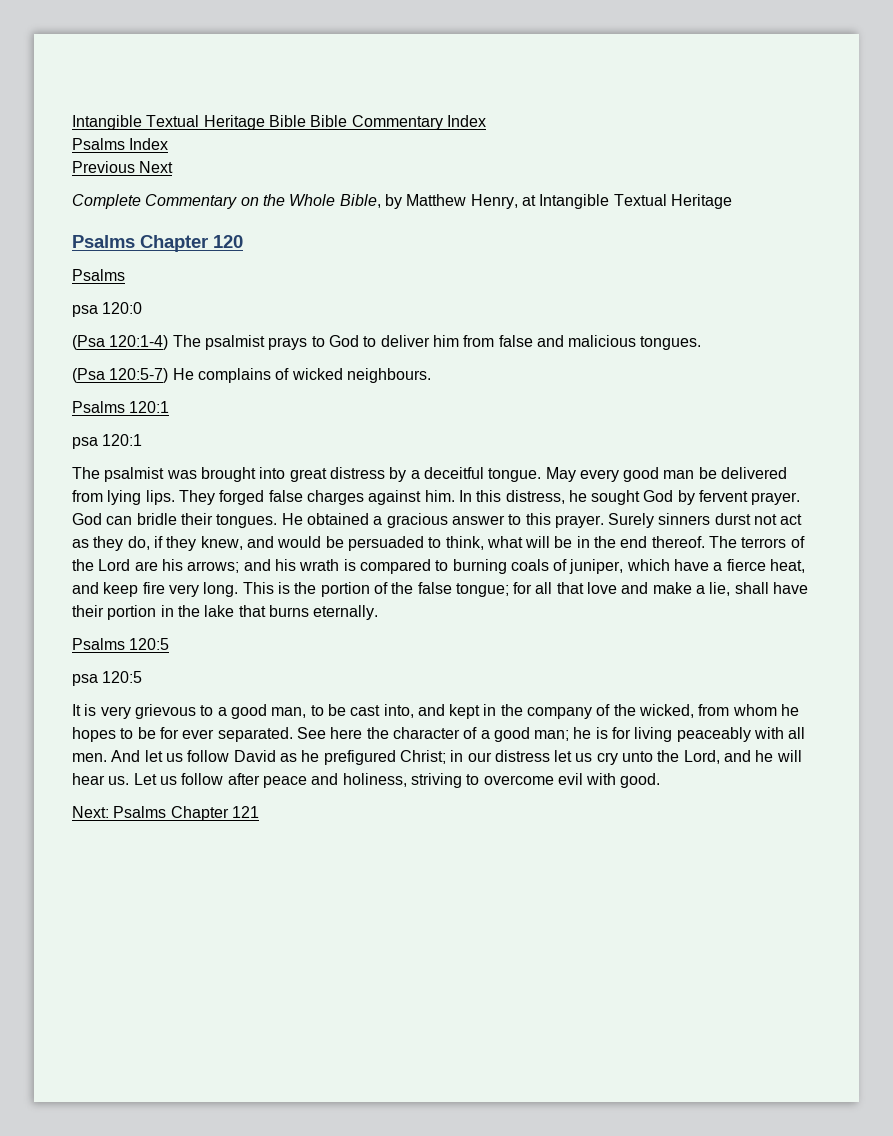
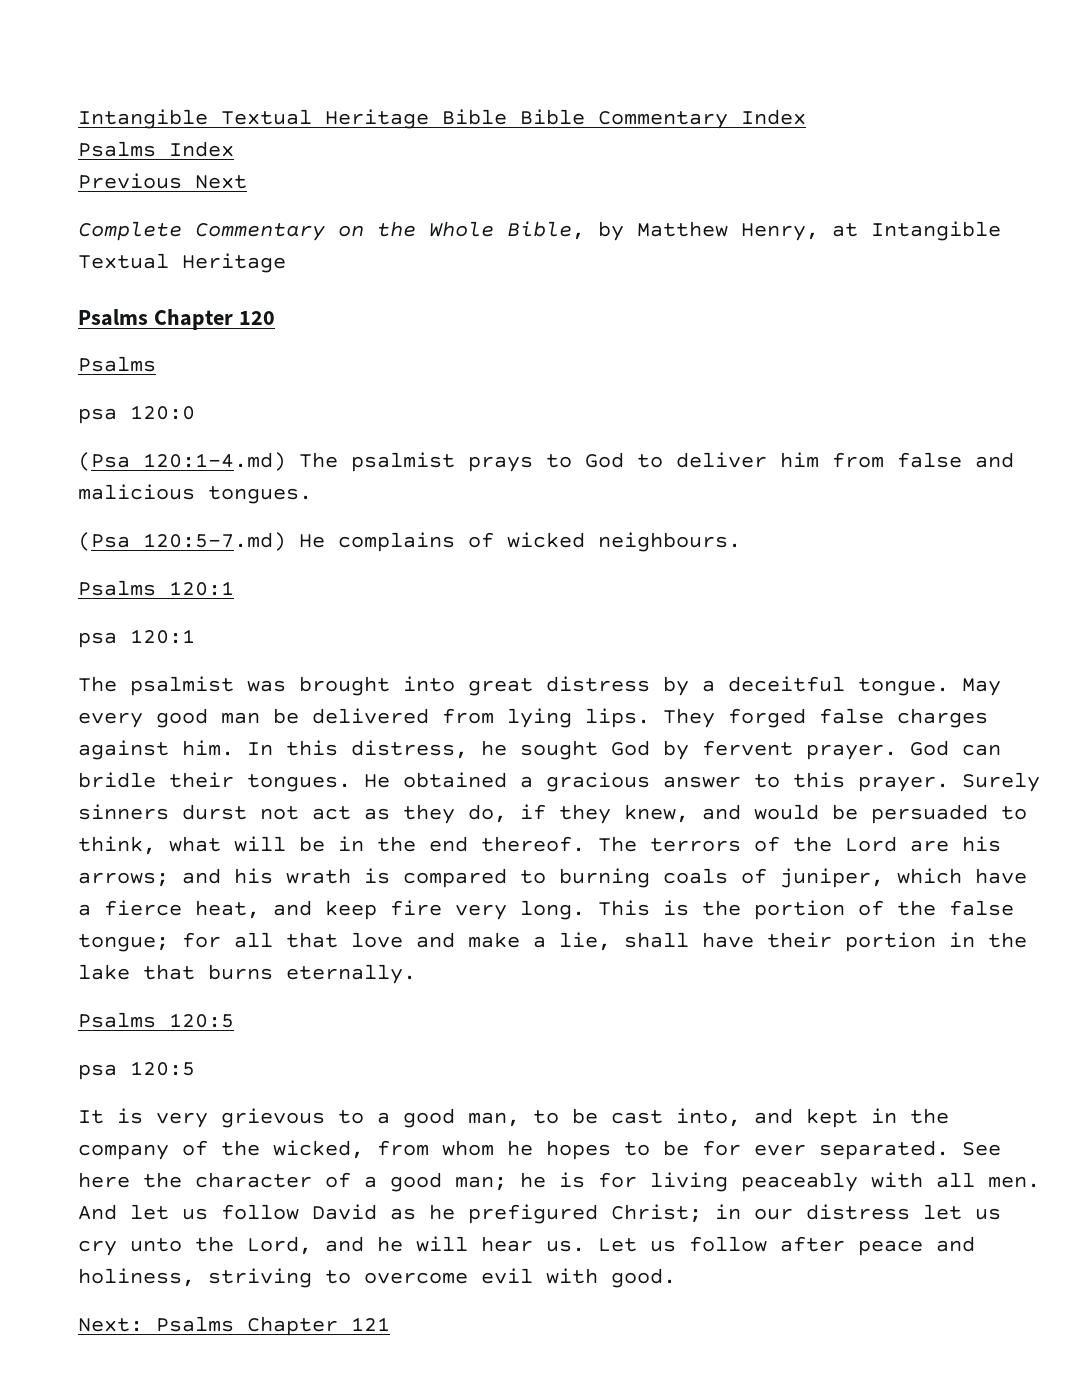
[109,335,169,350] 120:1-4) -> [143,452,286,471] 120:1-4.md)
[109,368,169,383] 120:5-7) -> [143,532,286,551] 120:5-7.md)

